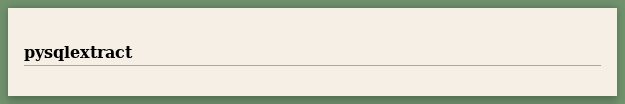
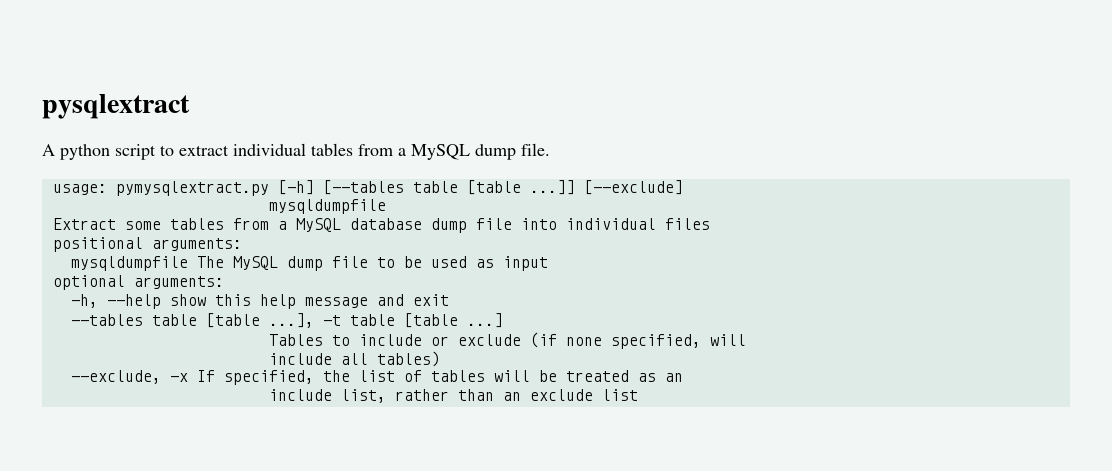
(133, 53) none -> [42,143,550,160] [52,180,683,196] [268,199,386,214] [52,218,710,233] [52,237,242,252] [70,256,548,271] [52,275,224,290] [70,294,449,309] [70,313,503,328] [268,332,746,349] [268,351,440,367] [70,370,683,385] [268,389,638,403] // A python script to extract individual tables from a MySQL dump file. // usage: pymysqlextract.py [-h] [--tables table [table ...]] [--exclude] // mysqldumpfile // Extract some tables from a MySQL database dump file into individual files // positional arguments: // mysqldumpfile The MySQL dump file to be used as input // optional arguments: // -h, --help show this help message and exit // --tables table [table ...], -t table [table ...] // Tables to include or exclude (if none specified, will // include all tables) // --exclude, -x If specified, the list of tables will be treated as an // include list, rather than an exclude list

